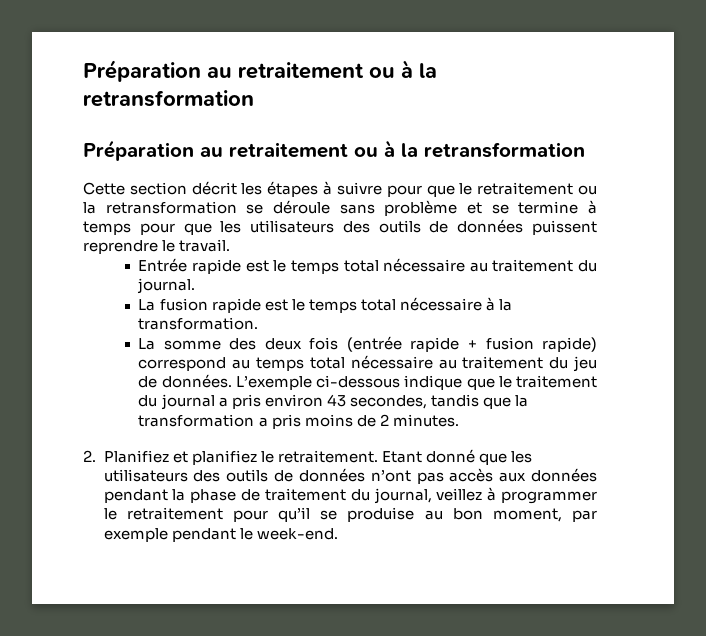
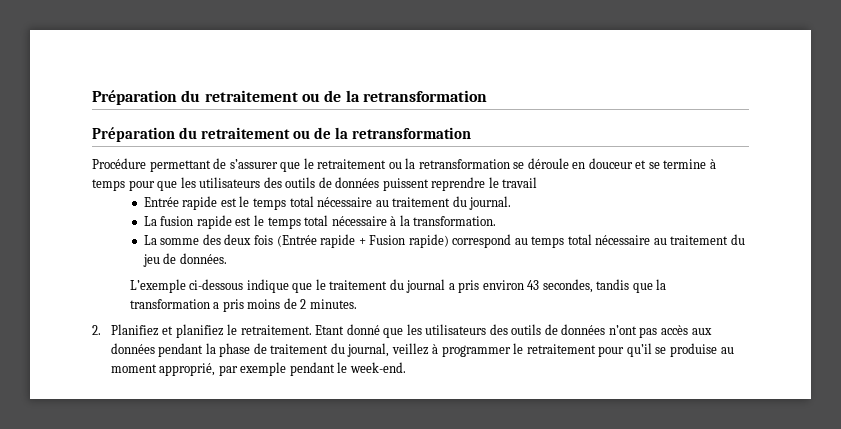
[83,60,413,82] Préparation au retraitement ou à -> [92,90,342,105] Préparation du retraitement ou de
[200,140,585,158] [83,181,422,197] au retraitement ou à la retransformation // Cette section décrit les étapes à suivre pour -> [179,127,472,139] [92,158,278,172] du retraitement ou de la retransformation // Procédure permettant de s’assurer
[339,200,458,216] sans problème -> [572,158,633,169] en douceur
[179,239,231,252] travail. -> [502,177,538,188] travail
[346,336,402,352] (entrée -> [276,235,317,247] (Entrée
[485,337,534,350] fusion -> [369,235,406,245] Fusion
(232, 381) none -> (227, 258) //
[452,508,562,522] bon moment, -> [110,363,216,376] moment approprié,

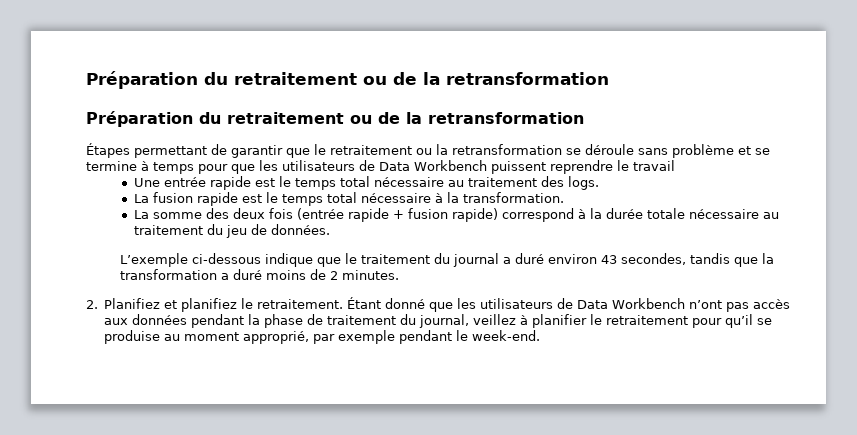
[92,158,146,169] Procédure -> [86,143,130,158] Étapes
[229,159,278,169] s’assurer -> [231,145,283,158] garantir
[572,158,633,169] en douceur -> [638,144,734,158] sans problème
[263,177,380,188] des outils de données -> [359,160,487,171] de Data Workbench
[143,197,179,207] Entrée -> [133,177,206,187] Une entrée
[452,196,512,210] du journal. -> [540,176,599,190] des logs.
[276,235,317,247] (Entrée -> [296,208,344,220] (entrée
[369,235,406,245] Fusion -> [407,208,448,219] fusion
[514,234,592,248] au temps total -> [577,208,685,219] à la durée totale
[458,280,480,293] pris -> [514,253,544,264] duré
[222,299,244,312] pris -> [232,269,262,280] duré
[315,325,345,335] Etant -> [347,297,382,309] Étant
[489,324,606,335] des outils de données -> [557,298,686,309] de Data Workbench
[441,345,511,357] programmer -> [532,314,588,328] planifier

